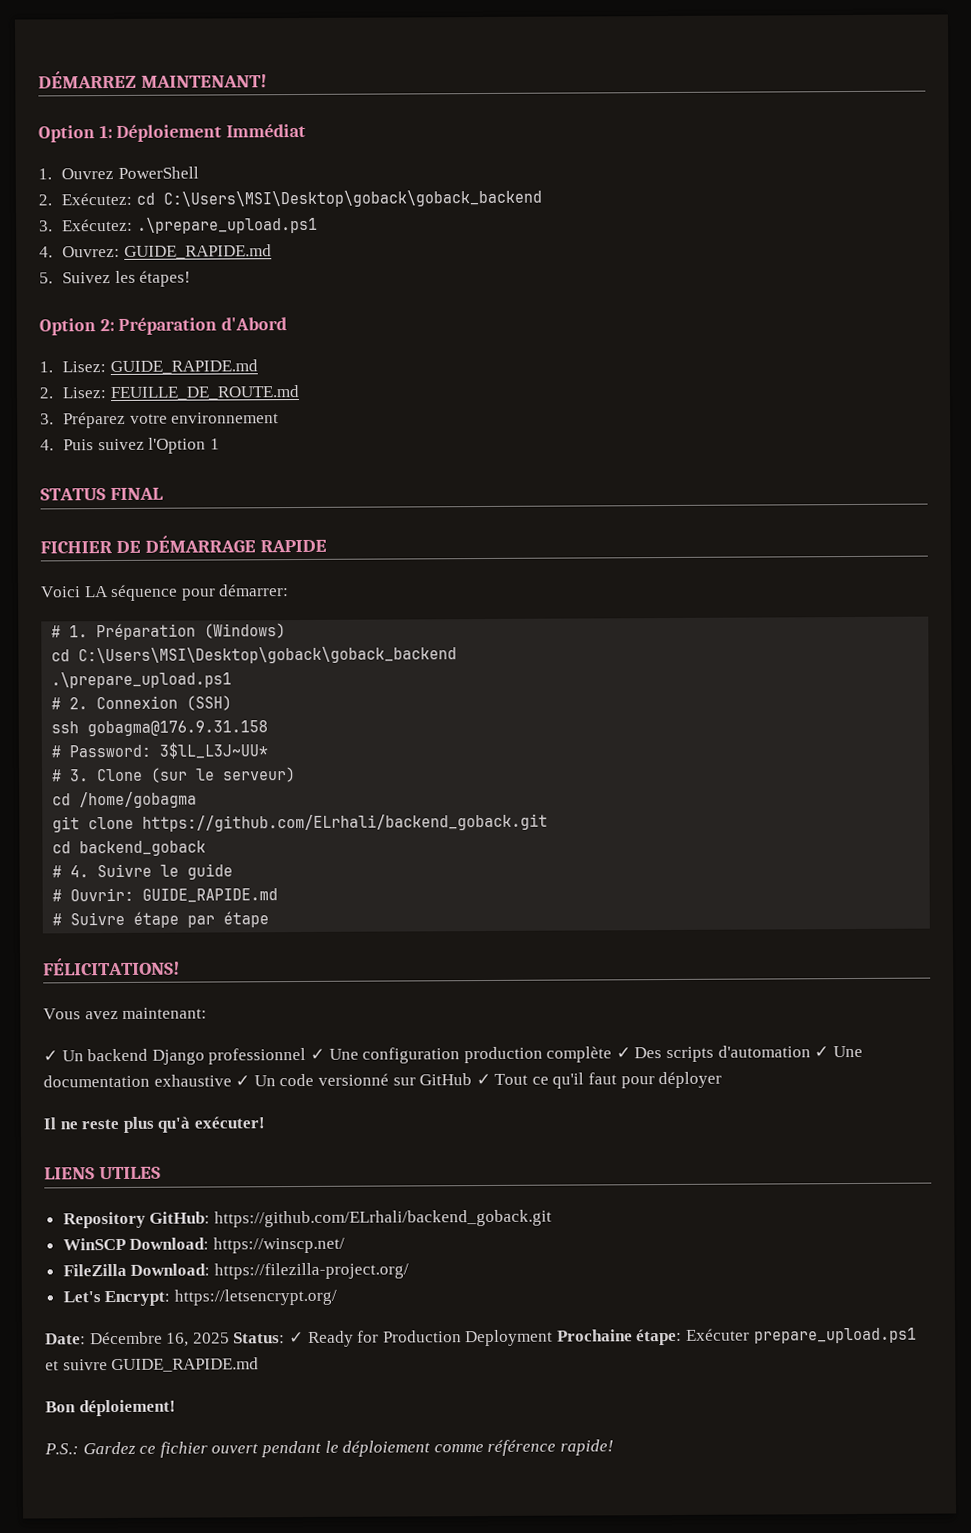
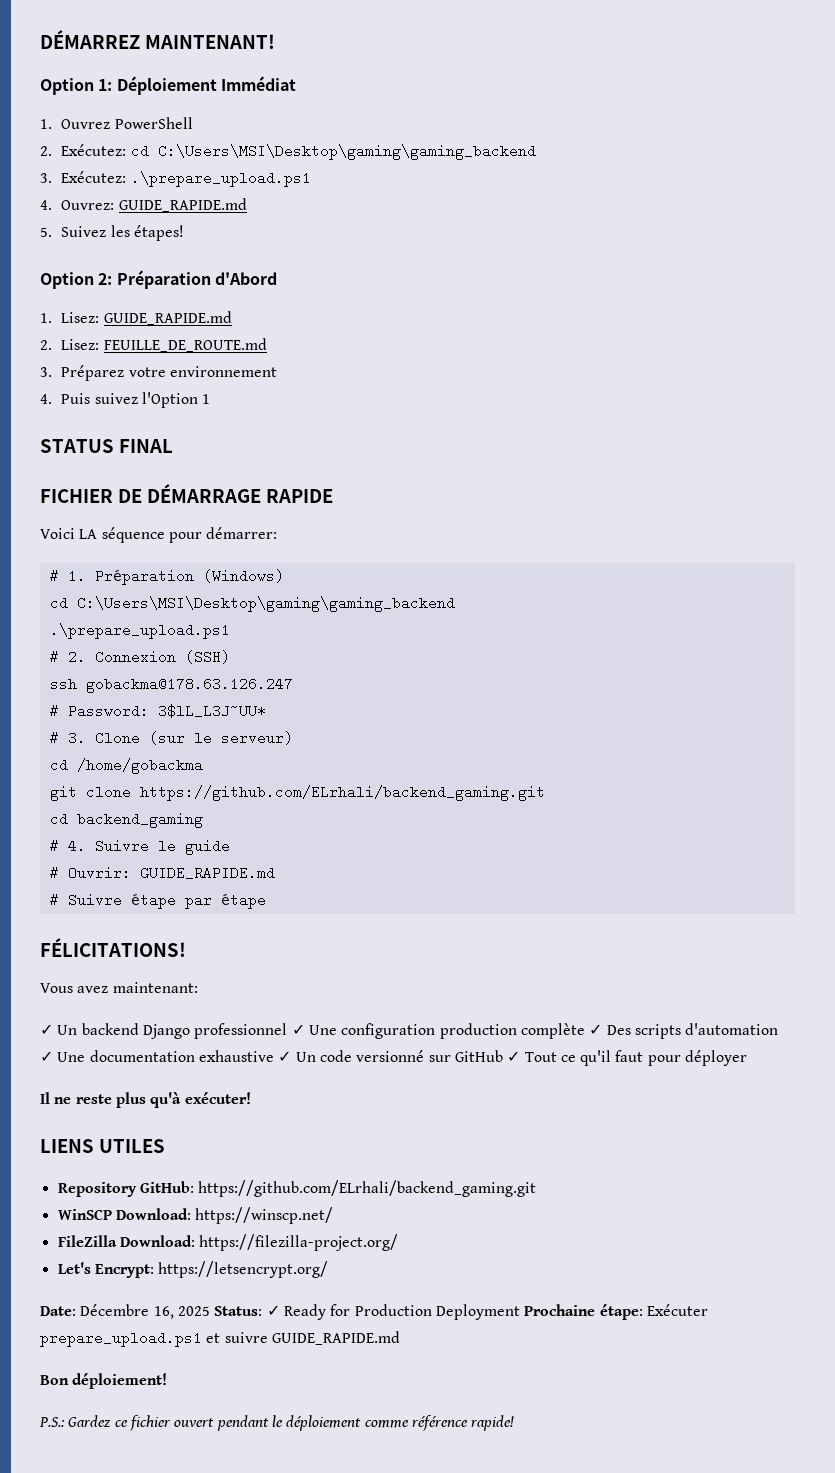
[162,189,542,208] C:\Users\MSI\Desktop\goback\goback_backend -> [157,144,536,160] C:\Users\MSI\Desktop\gaming\gaming_backend
[78,646,458,665] C:\Users\MSI\Desktop\goback\goback_backend -> [76,596,455,612] C:\Users\MSI\Desktop\gaming\gaming_backend
[87,720,269,737] gobagma@176.9.31.158 -> [85,677,293,693] gobackma@178.63.126.247
[79,791,198,809] /home/gobagma -> [76,758,203,774] /home/gobackma
[142,813,549,832] [52,840,207,857] https://github.com/ELrhali/backend_goback.git // cd backend_goback -> [139,785,545,801] [49,812,203,828] https://github.com/ELrhali/backend_gaming.git // cd backend_gaming
[213,1209,552,1228] https://github.com/ELrhali/backend_goback.git -> [198,1180,537,1197] https://github.com/ELrhali/backend_gaming.git

